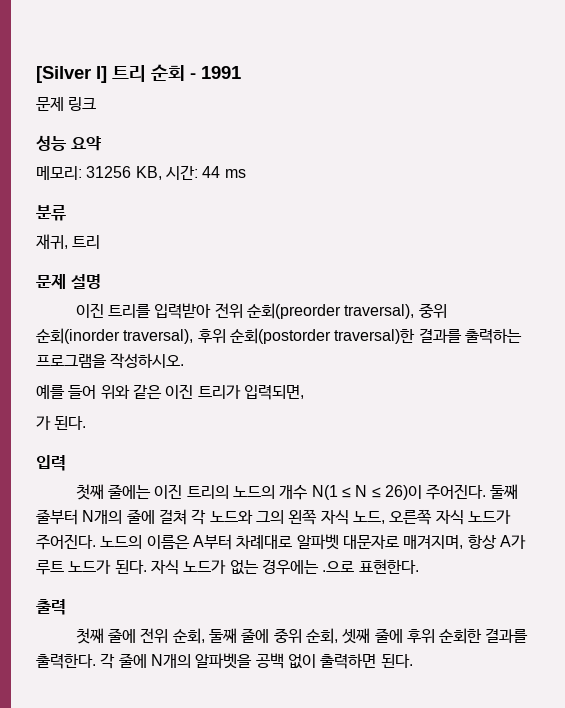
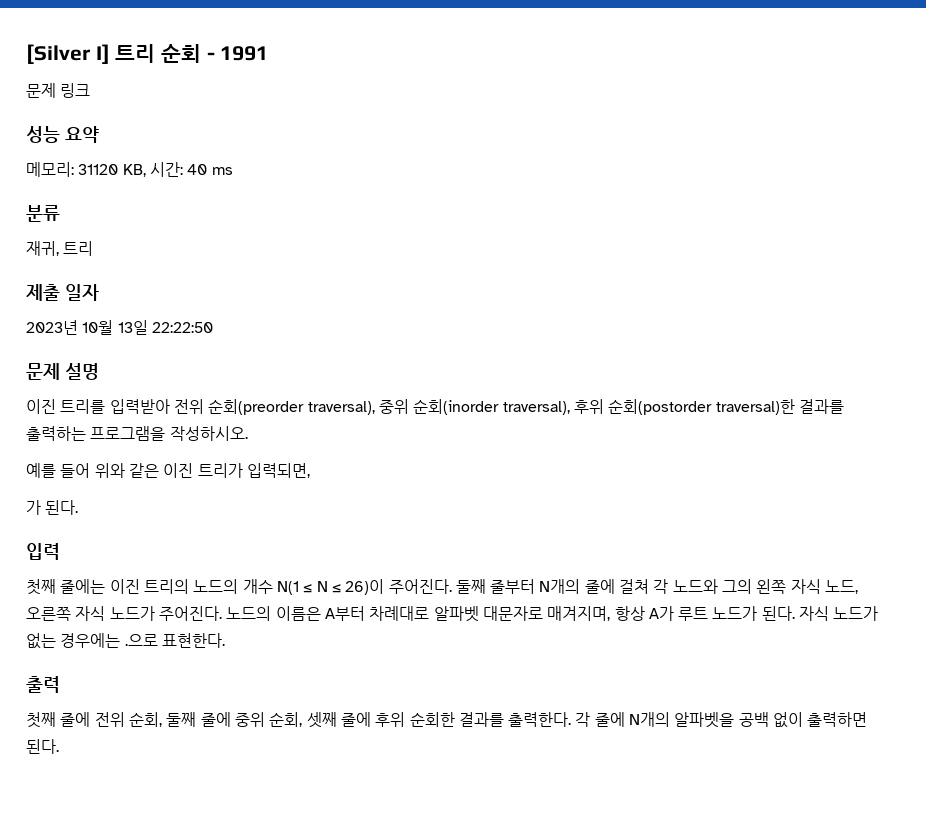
[86,166,132,178] 31256 -> [78,164,119,175] 31120
[202,166,221,178] 44 -> [187,164,208,175] 40
(101, 242) none -> [26,284,99,301] [26,320,213,335] // 제출 일자 // 2023년 10월 13일 22:22:50

